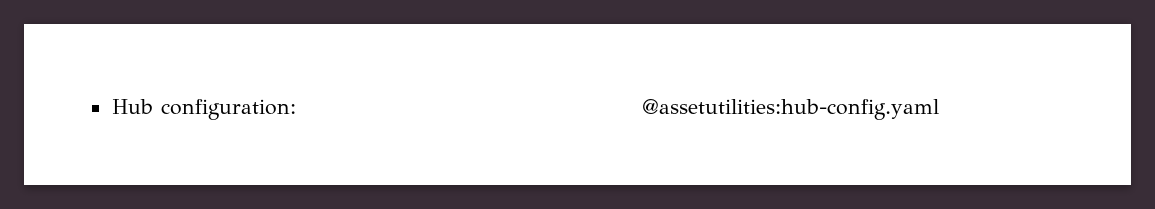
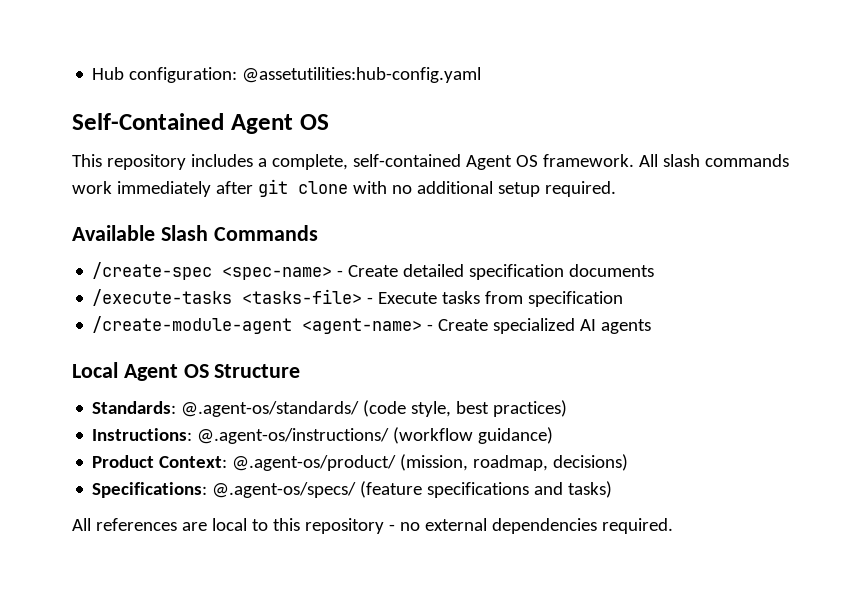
(939, 109) none -> [72,113,329,134] [72,154,789,170] [72,179,616,197] [72,225,318,241] [92,262,655,280] [92,289,624,307] [92,316,652,334] [72,362,301,381] [92,400,568,417] [92,427,554,444] [92,454,629,471] [92,481,613,498] [72,518,673,534] // Self-Contained Agent OS // This repository includes a complete, self-contained Agent OS framework. All slash commands work immediately after git clone with no additional setup required. // Available Slash Commands // /create-spec <spec-name> - Create detailed specification documents // /execute-tasks <tasks-file> - Execute tasks from specification // /create-module-agent <agent-name> - Create specialized AI agents // Local Agent OS Structure // Standards: @.agent-os/standards/ (code style, best practices) // Instructions: @.agent-os/instructions/ (workflow guidance) // Product Context: @.agent-os/product/ (mission, roadmap, decisions) // Specifications: @.agent-os/specs/ (feature specifications and tasks) // All references are local to this repository - no external dependencies required.

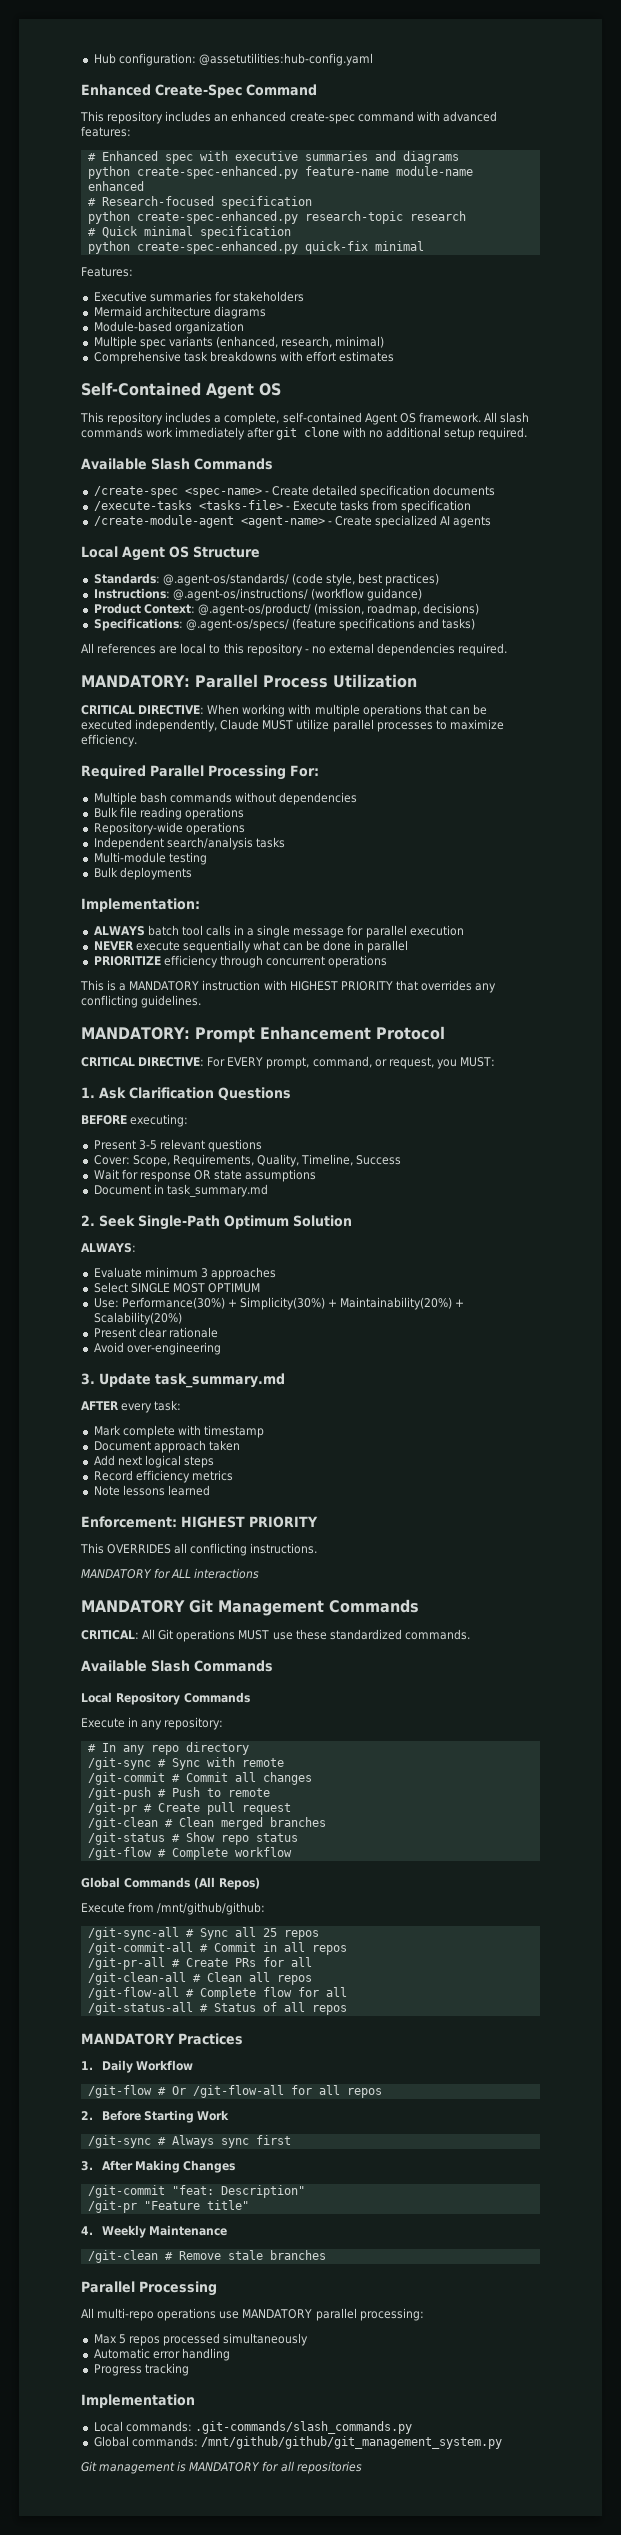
(482, 75) none -> [81,84,317,98] [80,111,497,124] [81,126,131,137] [87,151,459,164] [87,166,473,179] [87,181,144,191] [87,196,312,209] [87,211,466,224] [87,226,291,239] [87,241,424,254] [81,267,133,277] [93,291,304,302] [93,306,266,319] [93,321,244,334] [93,336,385,349] [93,351,395,364] // Enhanced Create-Spec Command // This repository includes an enhanced create-spec command with advanced features: // # Enhanced spec with executive summaries and diagrams // python create-spec-enhanced.py feature-name module-name enhanced // # Research-focused specification // python create-spec-enhanced.py research-topic research // # Quick minimal specification // python create-spec-enhanced.py quick-fix minimal // Features: // Executive summaries for stakeholders // Mermaid architecture diagrams // Module-based organization // Multiple spec variants (enhanced, research, minimal) // Comprehensive task breakdowns with effort estimates
(673, 526) none -> [81,674,417,688] [81,704,487,717] [81,719,504,732] [81,734,137,747] [81,765,319,780] [93,792,358,805] [93,807,244,820] [93,822,245,835] [93,837,285,850] [93,852,207,865] [93,867,192,880] [81,898,200,912] [93,925,464,938] [93,940,409,953] [93,955,388,968] [80,980,497,993] [81,995,202,1008] [81,1026,445,1043] [81,1056,495,1069] [81,1087,291,1101] [81,1114,189,1127] [93,1139,262,1152] [93,1154,402,1167] [93,1169,317,1182] [93,1184,268,1197] [81,1215,352,1230] [81,1243,136,1253] [93,1267,276,1280] [93,1282,260,1293] [93,1297,465,1310] [93,1312,182,1325] [93,1327,218,1338] [93,1342,221,1355] [81,1373,285,1388] [81,1400,182,1413] [93,1425,264,1438] [93,1440,240,1453] [93,1455,214,1468] [93,1470,233,1483] [93,1485,210,1496] [81,1516,318,1528] [80,1543,318,1556] [81,1568,260,1579] [81,1599,419,1616] [81,1629,470,1642] [81,1660,273,1672] [81,1692,250,1705] [81,1717,224,1730] [87,1742,249,1755] [87,1757,284,1770] [87,1772,312,1785] [87,1787,270,1800] [87,1802,291,1815] [87,1817,326,1830] [87,1832,298,1845] [87,1847,292,1860] [81,1877,260,1890] [81,1902,266,1915] [87,1927,319,1940] [87,1942,347,1955] [87,1957,312,1970] [87,1972,312,1985] [87,1987,347,2000] [87,2002,347,2015] [81,2033,243,2045] [81,2060,193,2073] [87,2085,382,2098] [81,2110,229,2123] [87,2135,291,2148] [81,2160,235,2173] [87,2185,305,2198] [87,2200,249,2213] [81,2225,227,2238] [87,2250,326,2263] [81,2281,217,2296] [81,2308,424,2321] [93,2333,309,2346] [93,2348,230,2361] [93,2363,189,2376] [81,2394,195,2408] [93,2421,412,2434] [93,2436,502,2449] [81,2461,362,2474] // MANDATORY: Parallel Process Utilization // CRITICAL DIRECTIVE: When working with multiple operations that can be executed independently, Claude MUST utilize parallel processes to maximize efficiency. // Required Parallel Processing For: // Multiple bash commands without dependencies // Bulk file reading operations // Repository-wide operations // Independent search/analysis tasks // Multi-module testing // Bulk deployments // Implementation: // ALWAYS batch tool calls in a single message for parallel execution // NEVER execute sequentially what can be done in parallel // PRIORITIZE efficiency through concurrent operations // This is a MANDATORY instruction with HIGHEST PRIORITY that overrides any conflicting guidelines. // MANDATORY: Prompt Enhancement Protocol // CRITICAL DIRECTIVE: For EVERY prompt, command, or request, you MUST: // 1. Ask Clarification Questions // BEFORE executing: // Present 3-5 relevant questions // Cover: Scope, Requirements, Quality, Timeline, Success // Wait for response OR state assumptions // Document in task_summary.md // 2. Seek Single-Path Optimum Solution // ALWAYS: // Evaluate minimum 3 approaches // Select SINGLE MOST OPTIMUM // Use: Performance(30%) + Simplicity(30%) + Maintainability(20%) + Scalability(20%) // Present clear rationale // Avoid over-engineering // 3. Update task_summary.md // AFTER every task: // Mark complete with timestamp // Document approach taken // Add next logical steps // Record efficiency metrics // Note lessons learned // Enforcement: HIGHEST PRIORITY // This OVERRIDES all conflicting instructions. // MANDATORY for ALL interactions // MANDATORY Git Management Commands // CRITICAL: All Git operations MUST use these standardized commands. // Available Slash Commands // Local Repository Commands // Execute in any repository: // # In any repo directory // /git-sync # Sync with remote // /git-commit # Commit all changes // /git-push # Push to remote // /git-pr # Create pull request // /git-clean # Clean merged branches // /git-status # Show repo status // /git-flow # Complete workflow // Global Commands (All Repos) // Execute from /mnt/github/github: // /git-sync-all # Sync all 25 repos // /git-commit-all # Commit in all repos // /git-pr-all # Create PRs for all // /git-clean-all # Clean all repos // /git-flow-all # Complete flow for all // /git-status-all # Status of all repos // MANDATORY Practices // 1. Daily Workflow // /git-flow # Or /git-flow-all for all repos // 2. Before Starting Work // /git-sync # Always sync first // 3. After Making Changes // /git-commit "feat: Description" // /git-pr "Feature title" // 4. Weekly Maintenance // /git-clean # Remove stale branches // Parallel Processing // All multi-repo operations use MANDATORY parallel processing: // Max 5 repos processed simultaneously // Automatic error handling // Progress tracking // Implementation // Local commands: .git-commands/slash_commands.py // Global commands: /mnt/github/github/git_management_system.py // Git management is MANDATORY for all repositories

